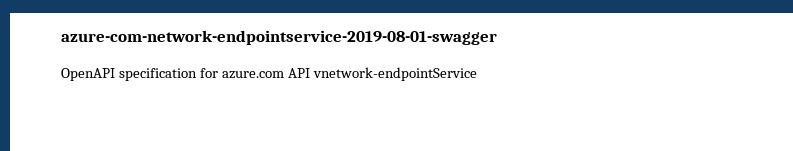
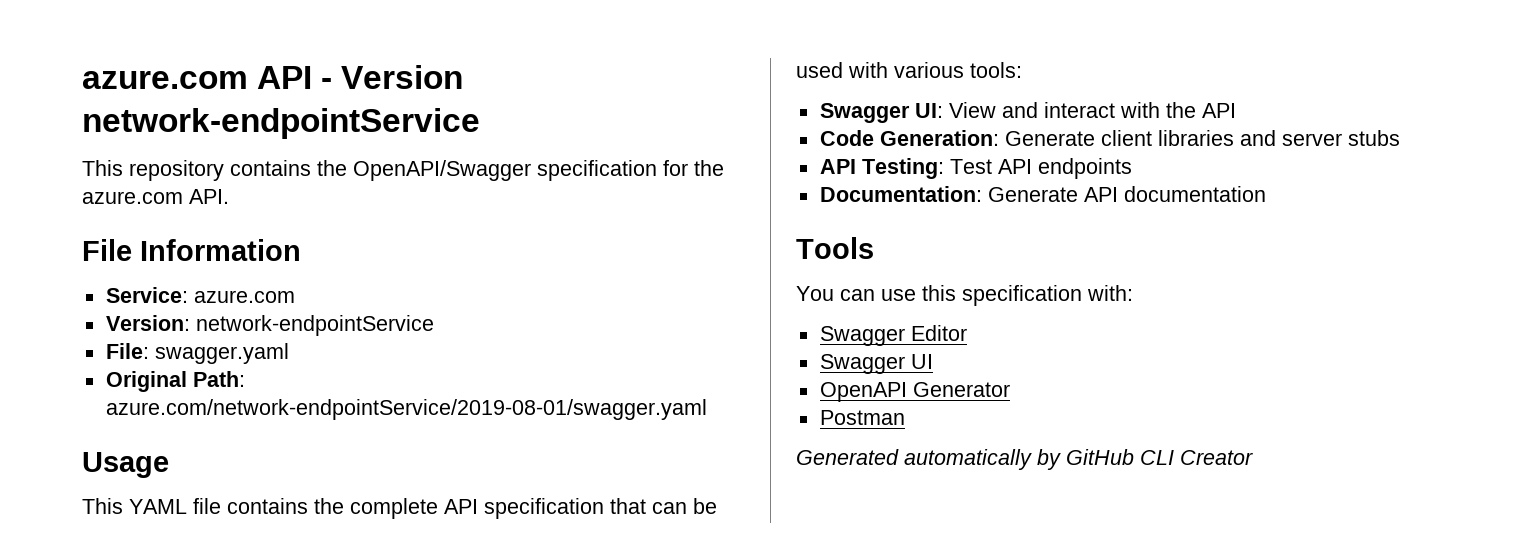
[61,30,497,45] [61,67,477,81] azure-com-network-endpointservice-2019-08-01-swagger // OpenAPI specification for azure.com API vnetwork-endpointService -> [82,65,464,89] [82,108,480,139] [82,160,724,181] [82,189,229,204] [82,239,301,261] [105,287,295,303] [105,315,434,336] [105,343,289,364] [105,371,245,392] [105,399,707,420] [82,452,169,478] [82,498,717,519] [796,62,1022,78] [819,102,1236,123] [819,130,1400,146] [819,158,1132,179] [819,186,1266,202] [796,237,874,259] [796,285,1133,306] [819,325,967,346] [819,354,933,374] [819,382,1010,402] [819,410,905,425] [796,449,1253,470] azure.com API - Version network-endpointService // This repository contains the OpenAPI/Swagger specification for the azure.com API. // File Information // Service: azure.com // Version: network-endpointService // File: swagger.yaml // Original Path: azure.com/network-endpointService/2019-08-01/swagger.yaml // Usage // This YAML file contains the complete API specification that can be used with various tools: // Swagger UI: View and interact with the API // Code Generation: Generate client libraries and server stubs // API Testing: Test API endpoints // Documentation: Generate API documentation // Tools // You can use this specification with: // Swagger Editor // Swagger UI // OpenAPI Generator // Postman // Generated automatically by GitHub CLI Creator

